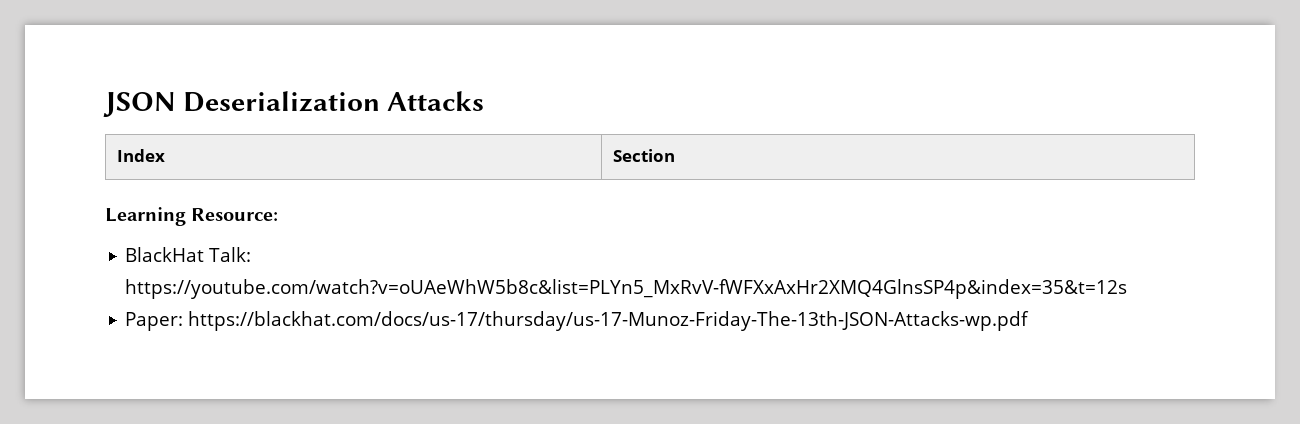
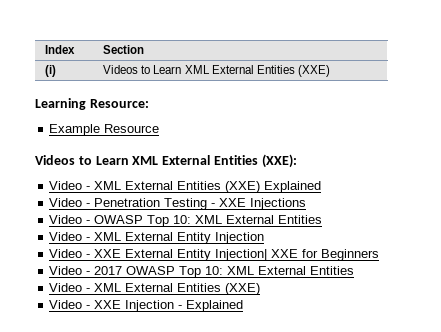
[103,91,485,117] JSON Deserialization Attacks // -> (45, 49) none
[105,207,279,226] [125,247,252,262] [125,279,1128,299] [125,311,1030,331] // Learning Resource: // BlackHat Talk: https://youtube.com/watch?v=oUAeWhW5b8c&list=PLYn5_MxRvV-fWFXxAxHr2XMQ4GlnsSP4p&index=35&t=12s // Paper: https://blackhat.com/docs/us-17/thursday/us-17-Munoz-Friday-The-13th-JSON-Attacks-wp.pdf -> [45,65,57,77] [103,65,330,77] [35,98,149,110] [49,124,160,136] [35,154,297,168] [49,181,322,193] [49,198,307,210] [49,215,323,227] [49,232,265,244] [49,249,380,261] [49,266,355,278] [49,283,261,295] [49,300,244,312] // (i) | Videos to Learn XML External Entities (XXE) // Learning Resource: // Example Resource // Videos to Learn XML External Entities (XXE): // Video - XML External Entities (XXE) Explained // Video - Penetration Testing - XXE Injections // Video - OWASP Top 10: XML External Entities // Video - XML External Entity Injection // Video - XXE External Entity Injection| XXE for Beginners // Video - 2017 OWASP Top 10: XML External Entities // Video - XML External Entities (XXE) // Video - XXE Injection - Explained

